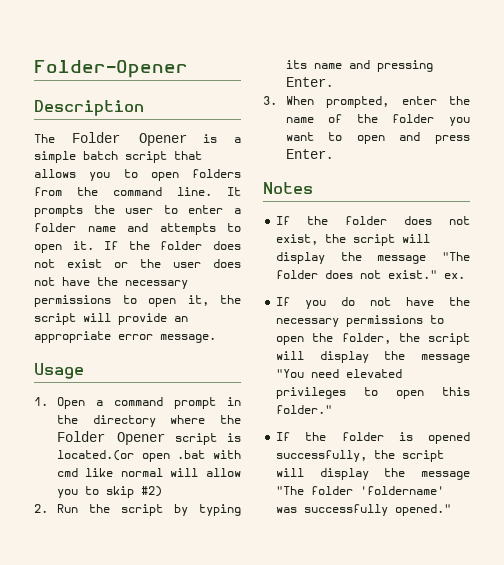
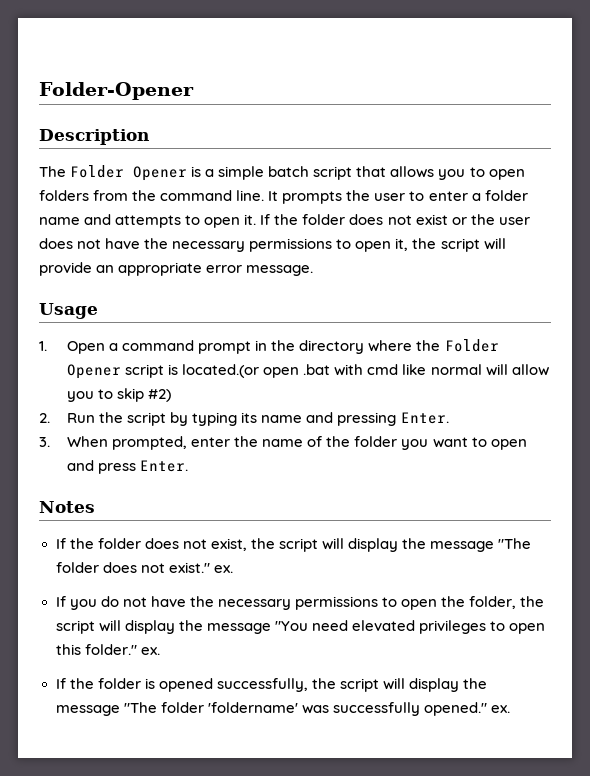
(333, 409) none -> [140,647,160,655] ex.
(452, 510) none -> [490,705,510,713] ex.

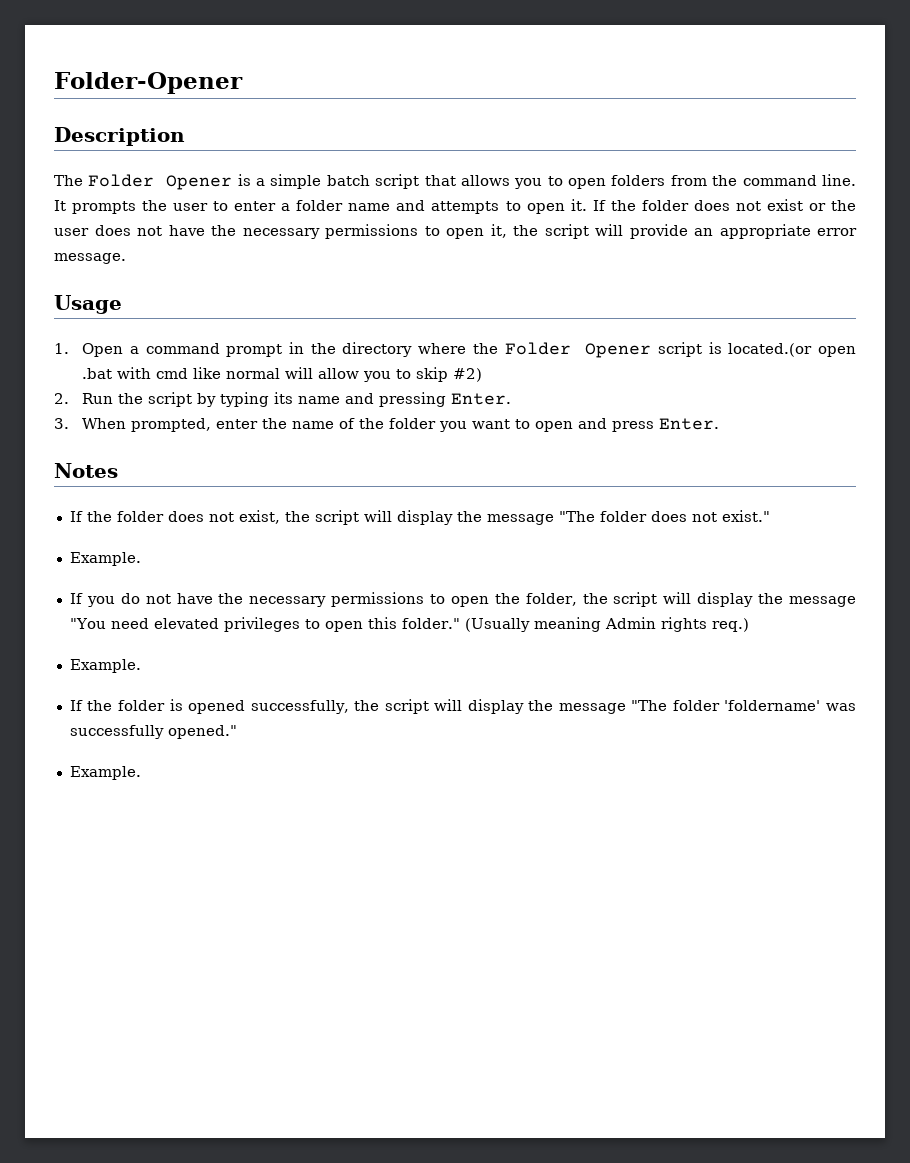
[213,565,233,573] ex. -> [69,552,141,566] // Example.
[140,647,160,655] ex. -> [464,617,749,632] [69,659,141,673] (Usually meaning Admin rights req.) // Example.
[490,705,510,713] ex. -> [69,766,141,780] // Example.

